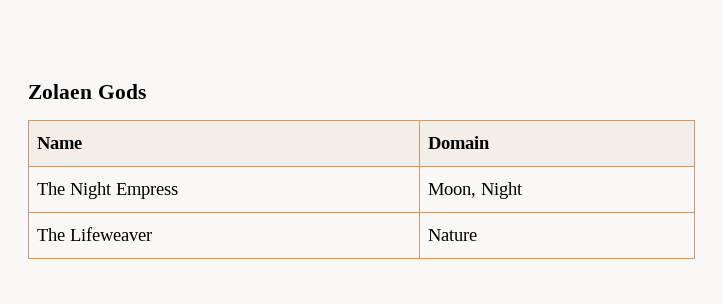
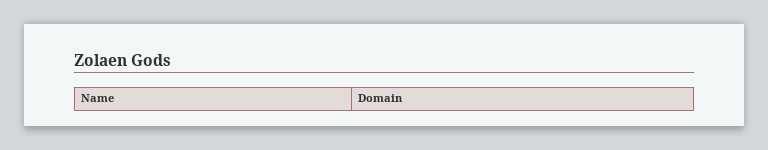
[37,182,179,199] [428,182,524,199] [37,227,153,241] [428,229,478,241] // The Night Empress | Moon, Night // The Lifeweaver | Nature -> (403, 98) none

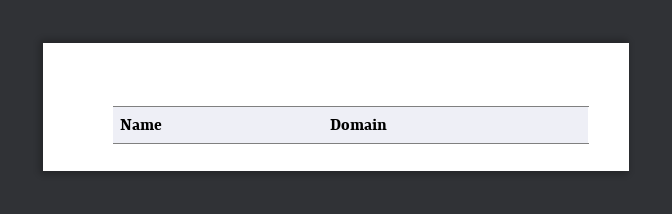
[74,54,172,66] Zolaen Gods // -> (120, 124) none

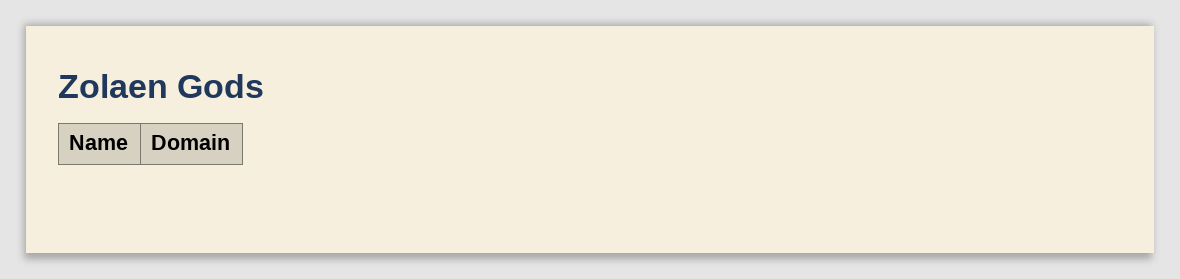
(120, 124) none -> [58,74,265,98] Zolaen Gods //

